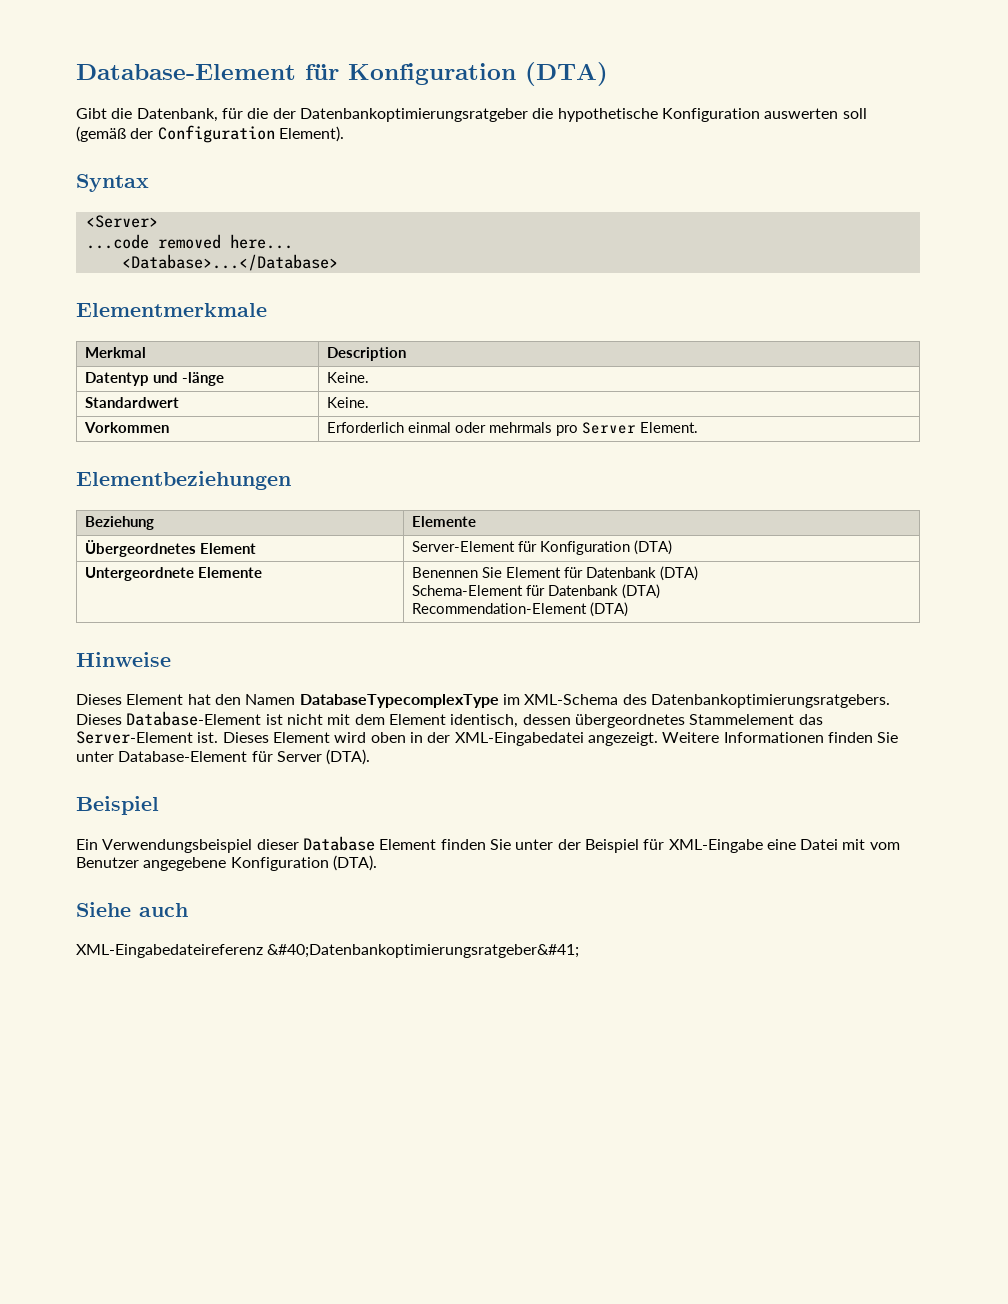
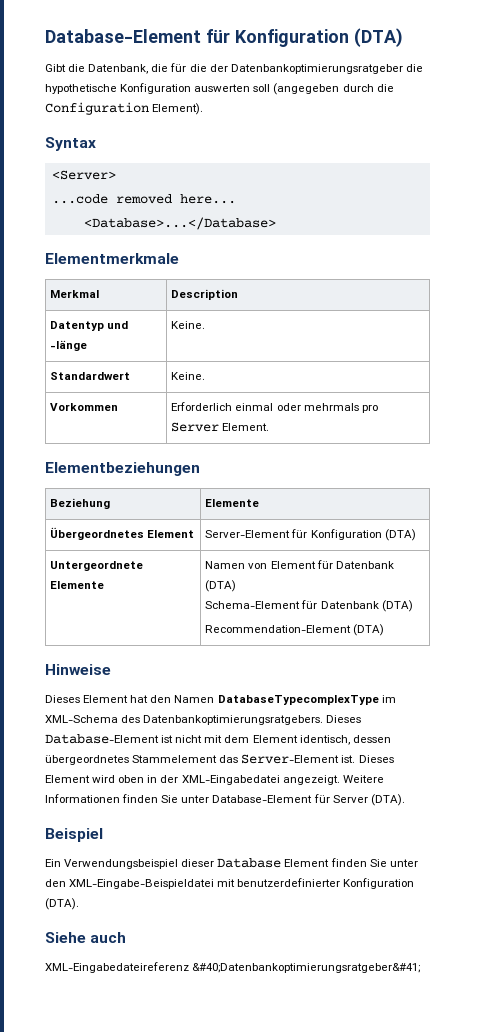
(218, 115) none -> [151,64,169,72] die
[76,126,154,142] (gemäß der -> [273,83,394,95] (angegeben durch die
[411,567,502,578] Benennen Sie -> [205,561,268,569] Namen von
[557,839,900,853] [76,857,227,871] der Beispiel für XML-Eingabe eine Datei mit vom Benutzer angegebene -> [45,878,341,889] den XML-Eingabe-Beispieldatei mit benutzerdefinierter

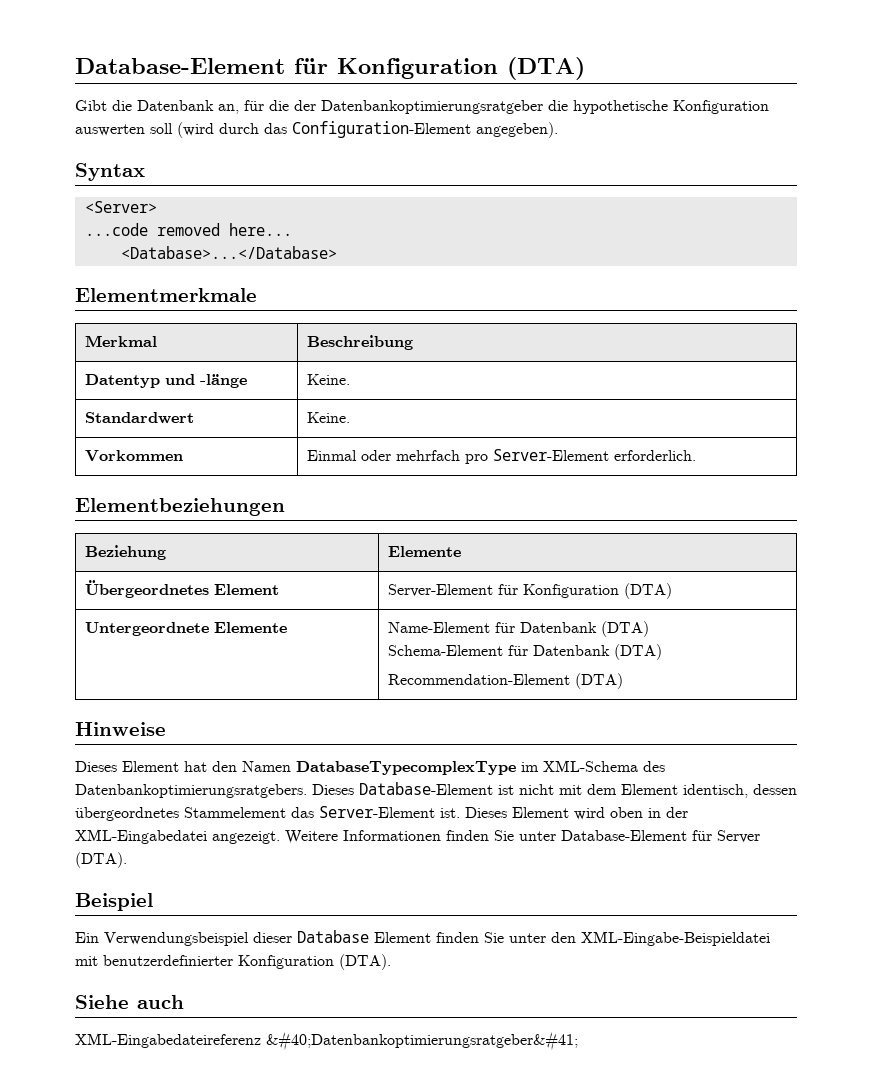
[88,64,169,74] Datenbank, die -> [137,100,239,114] Datenbank an,
[273,83,394,95] [45,102,204,115] (angegeben durch die Configuration Element). -> [177,121,558,138] (wird durch das Configuration-Element angegeben).
[171,289,239,300] Description -> [306,335,413,350] Beschreibung
[171,402,378,413] [171,422,270,432] Erforderlich einmal oder mehrmals pro Server Element. -> [306,449,696,464] Einmal oder mehrfach pro Server-Element erforderlich.
[205,561,316,569] Namen von Element -> [387,622,490,633] Name-Element

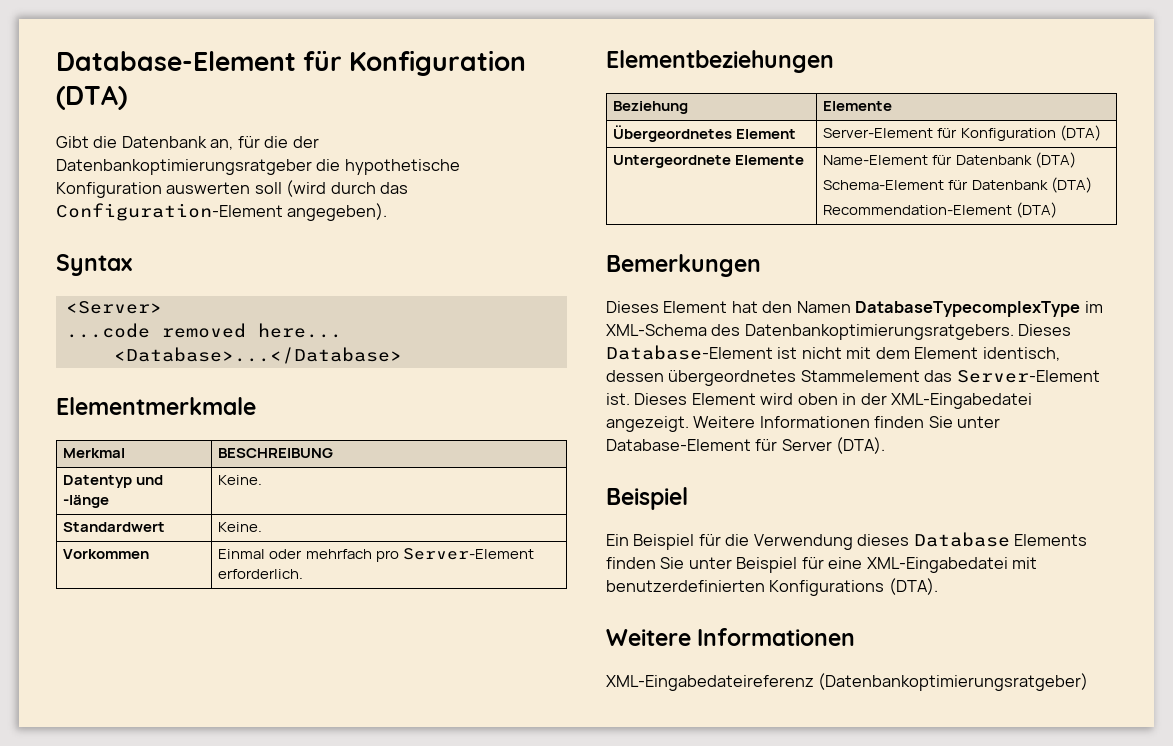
[306,335,413,350] Beschreibung -> [218,448,334,458] BESCHREIBUNG
[75,722,166,736] Hinweise -> [606,254,761,277] Bemerkungen
[104,930,770,946] [75,954,391,970] [75,995,184,1009] Verwendungsbeispiel dieser Database Element finden Sie unter den XML-Eingabe-Beispieldatei mit benutzerdefinierter Konfiguration (DTA). // Siehe auch -> [633,532,1088,550] [606,557,1038,573] [606,578,938,596] [606,628,856,646] Beispiel für die Verwendung dieses Database Elements finden Sie unter Beispiel für eine XML-Eingabedatei mit benutzerdefinierten Konfigurations (DTA). // Weitere Informationen
[266,1031,578,1051] &#40;Datenbankoptimierungsratgeber&#41; -> [818,673,1089,691] (Datenbankoptimierungsratgeber)

